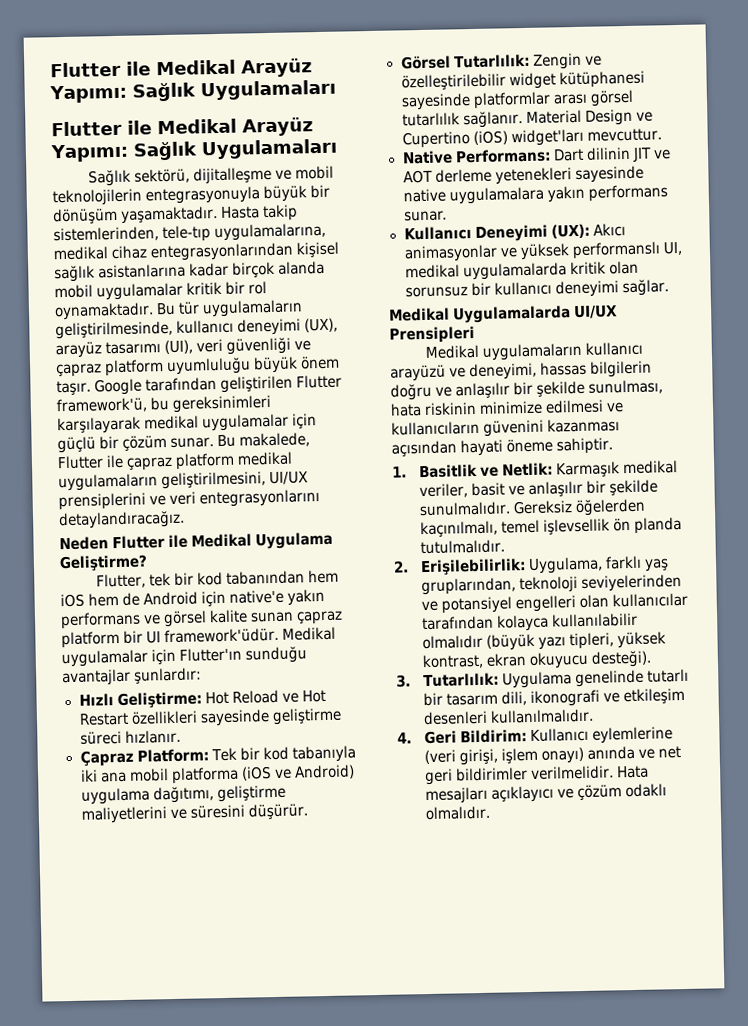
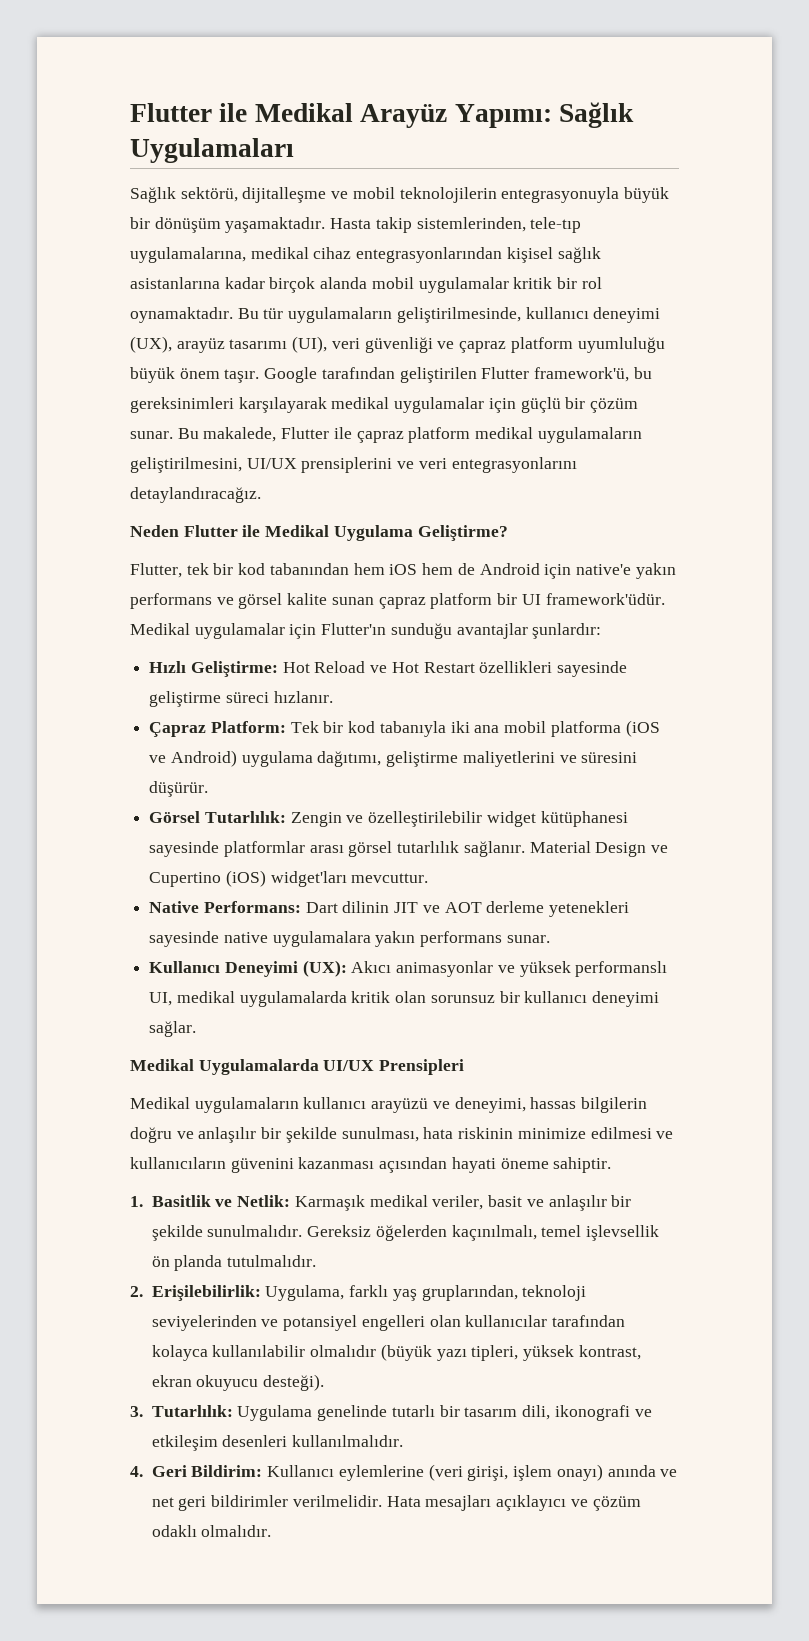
[50,58,312,78] [49,79,336,104] [51,117,313,137] [50,138,338,163] Flutter ile Medikal Arayüz Yapımı: Sağlık Uygulamaları // Flutter ile Medikal Arayüz Yapımı: Sağlık Uygulamaları -> [130,102,635,128] [130,138,294,163] Flutter ile Medikal Arayüz Yapımı: Sağlık Uygulamaları

